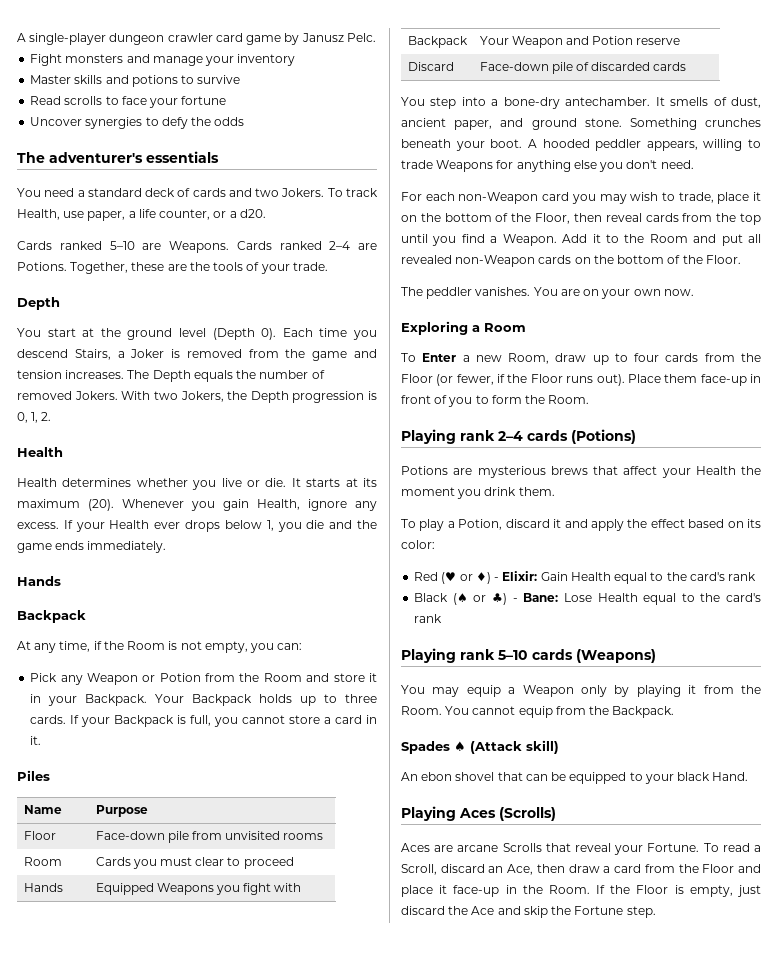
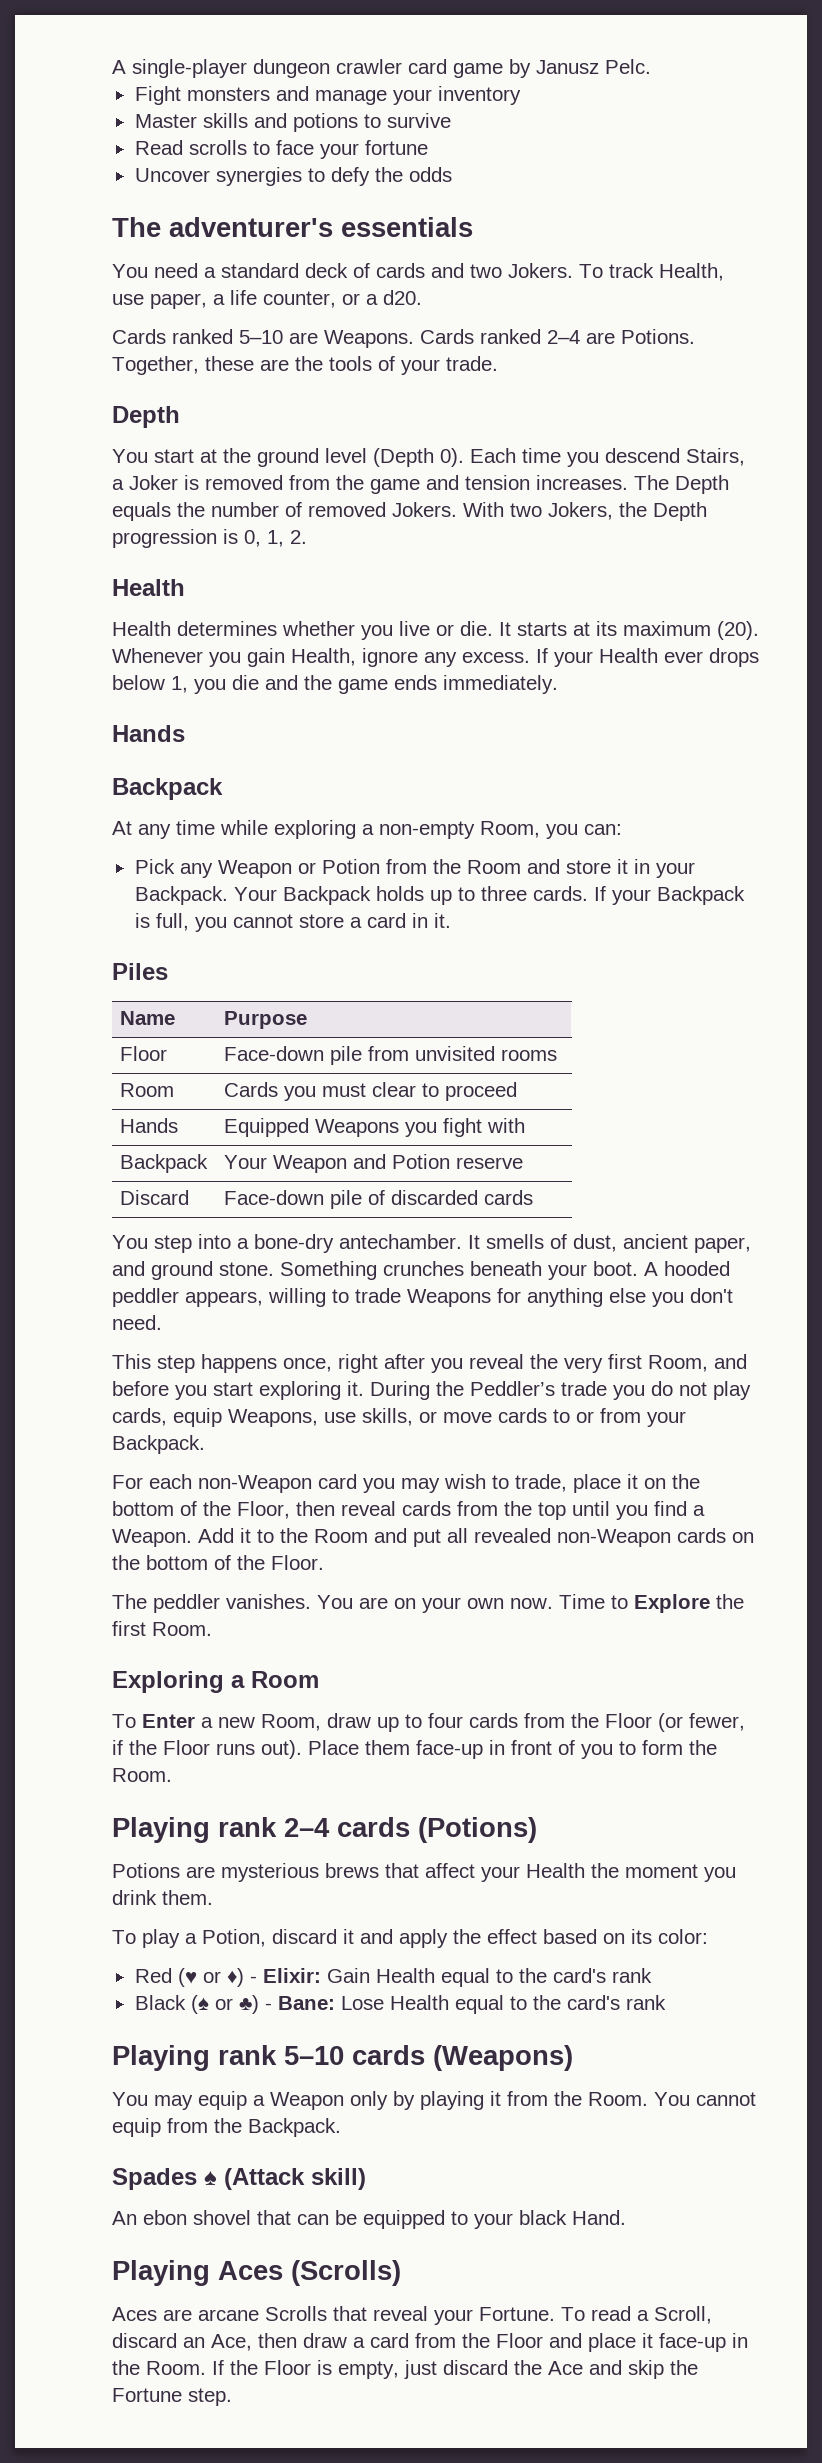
[59,641,248,653] time, if the Room is not empty, -> [176,820,540,839] time while exploring a non-empty Room,
(694, 164) none -> [112,1354,747,1373] [112,1381,751,1400] [112,1408,686,1427] [112,1435,205,1454] // This step happens once, right after you reveal the very first Room, and before you start exploring it. During the Peddler’s trade you do not play cards, equip Weapons, use skills, or move cards to or from your Backpack.
(694, 292) none -> [559,1594,744,1613] [112,1621,212,1636] Time to Explore the first Room.

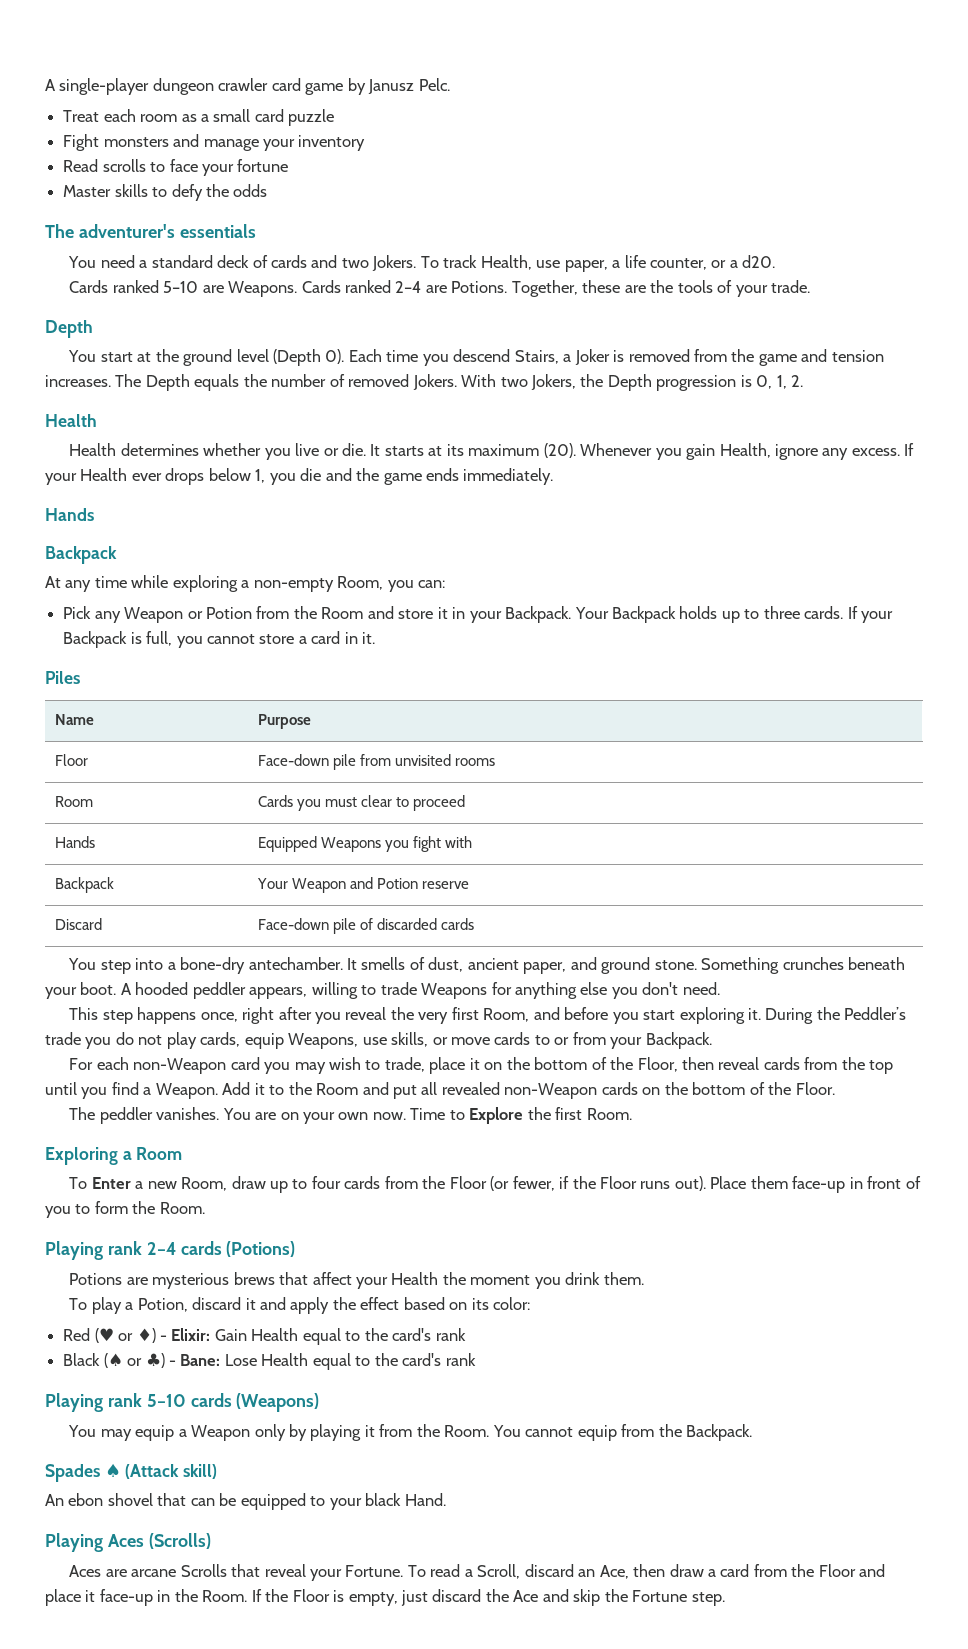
(651, 66) none -> [63,109,335,126] // Treat each room as a small card puzzle
[134,113,451,132] // Master skills and potions to survive -> (366, 143) none
[134,167,302,186] Uncover synergies -> [63,184,148,197] Master skills

